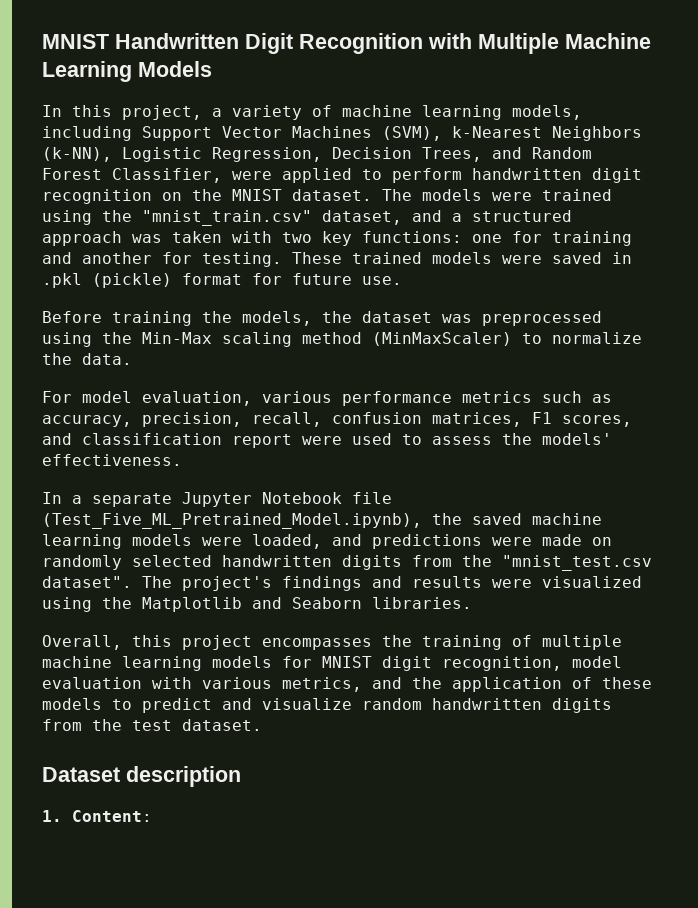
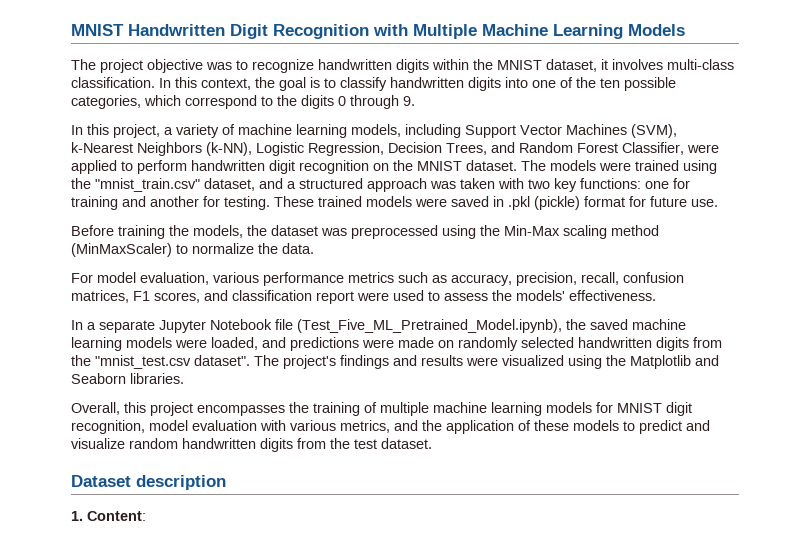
(212, 69) none -> [71,59,734,73] [71,77,676,91] [71,95,415,109] // The project objective was to recognize handwritten digits within the MNIST dataset, it involves multi-class classification. In this context, the goal is to classify handwritten digits into one of the ten possible categories, which correspond to the digits 0 through 9.

